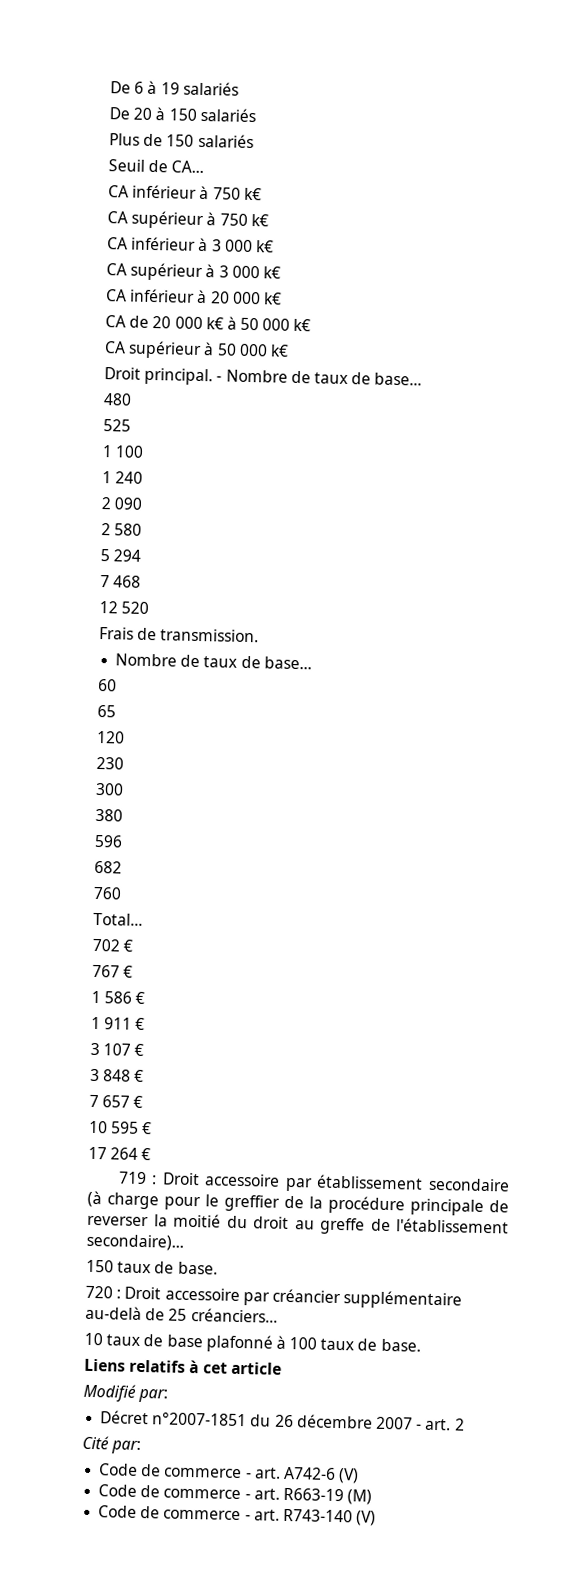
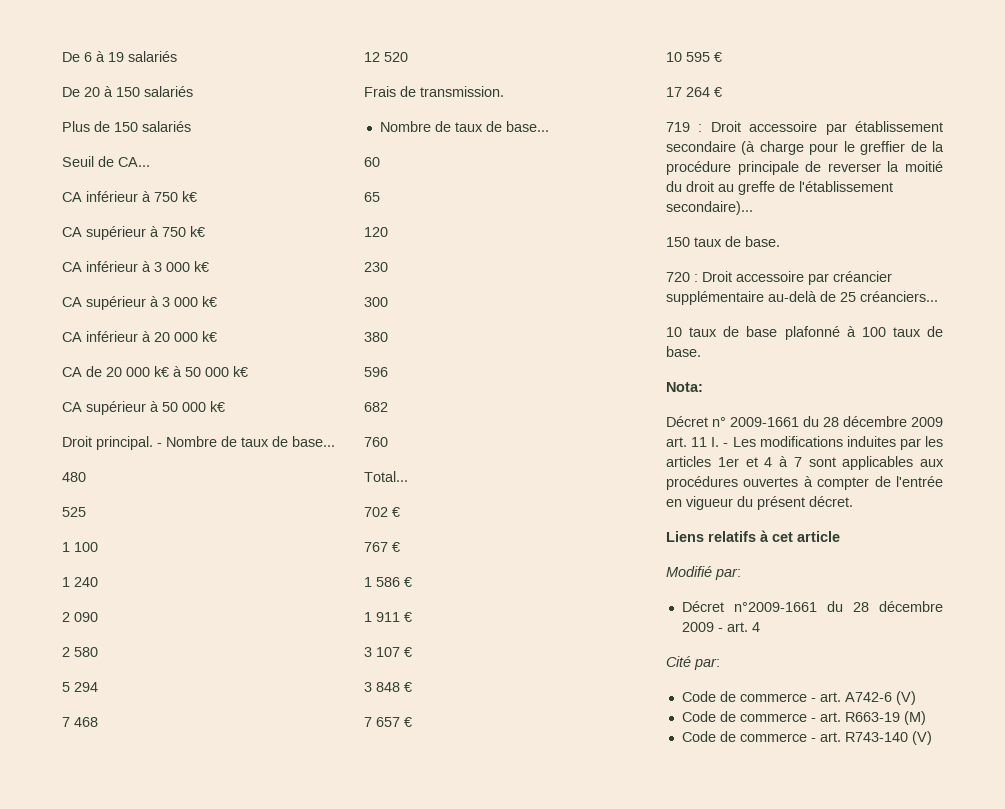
(421, 1345) none -> [666,382,703,392] [666,416,943,427] [666,436,943,450] [666,456,944,470] [666,476,943,490] [666,496,853,510] // Nota: // Décret n° 2009-1661 du 28 décembre 2009 art. 11 I. - Les modifications induites par les articles 1er et 4 à 7 sont applicables aux procédures ouvertes à compter de l'entrée en vigueur du présent décret.
[152,1412,465,1431] n°2007-1851 du 26 décembre 2007 - art. 2 -> [733,601,943,612] [681,622,760,632] n°2009-1661 du 28 décembre 2009 - art. 4

